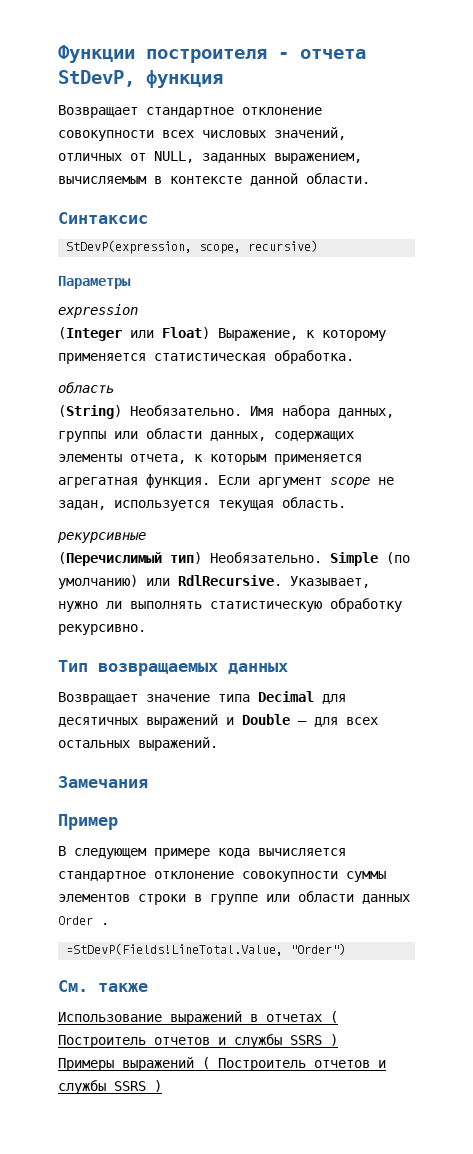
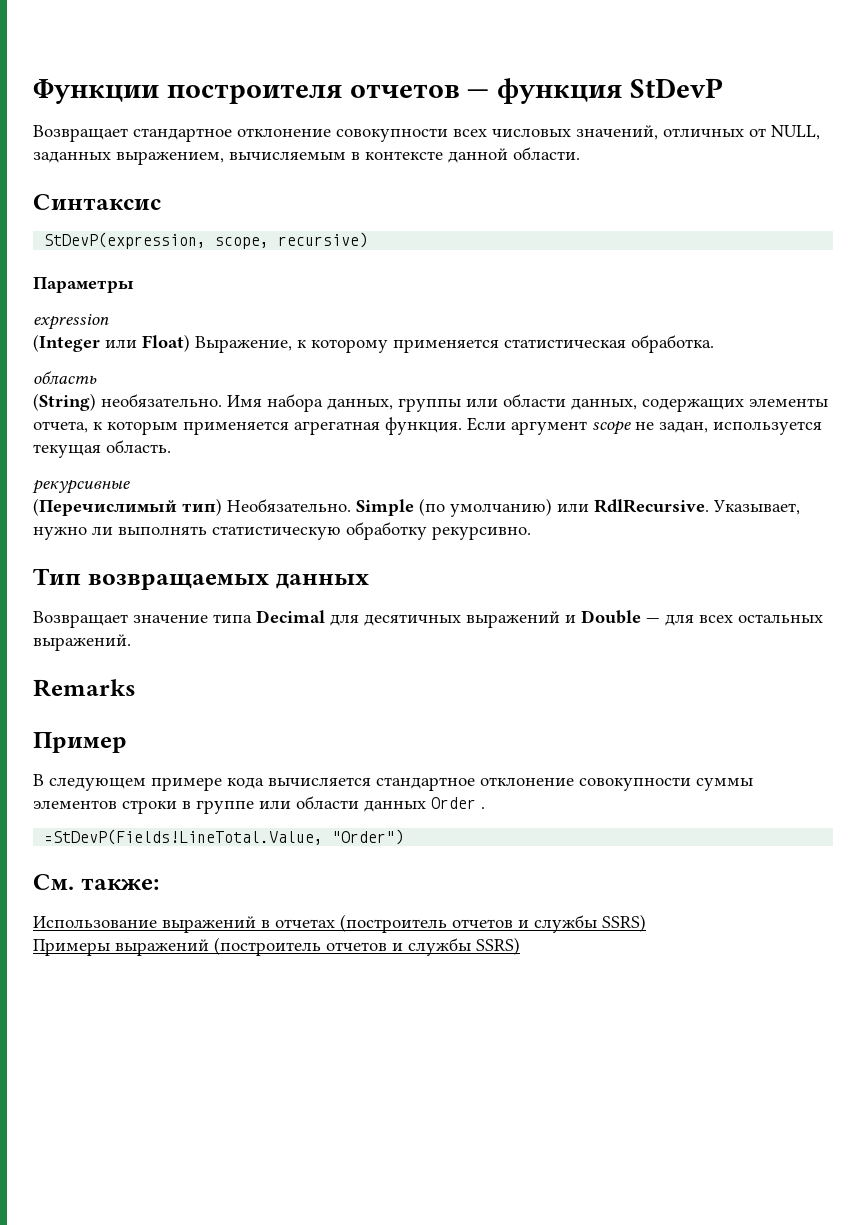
[278,49,366,59] [58,70,135,87] - отчета StDevP, -> [349,84,490,98] отчетов —
(223, 79) none -> [630,78,724,98] StDevP
[130,405,242,416] Необязательно. -> [101,394,222,407] необязательно.
[58,776,148,788] Замечания -> [33,679,136,697] Remarks
[98,983,148,992] также -> [80,878,159,890] также:
[330,1011,338,1023] [58,1034,338,1048] ( Построитель отчетов и службы SSRS ) -> [340,914,646,933] (построитель отчетов и службы SSRS)
[202,1057,386,1071] [58,1080,162,1094] ( Построитель отчетов и службы SSRS ) -> [214,937,520,956] (построитель отчетов и службы SSRS)

